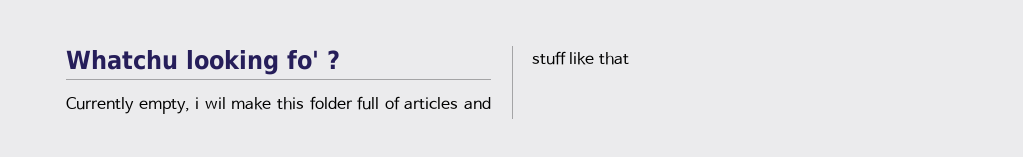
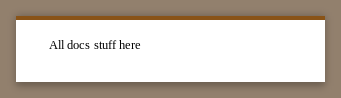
[66,50,340,75] [66,96,492,114] [532,51,629,65] Whatchu looking fo' ? // Currently empty, i wil make this folder full of articles and stuff like that -> [49,40,142,49] All docs stuff here

